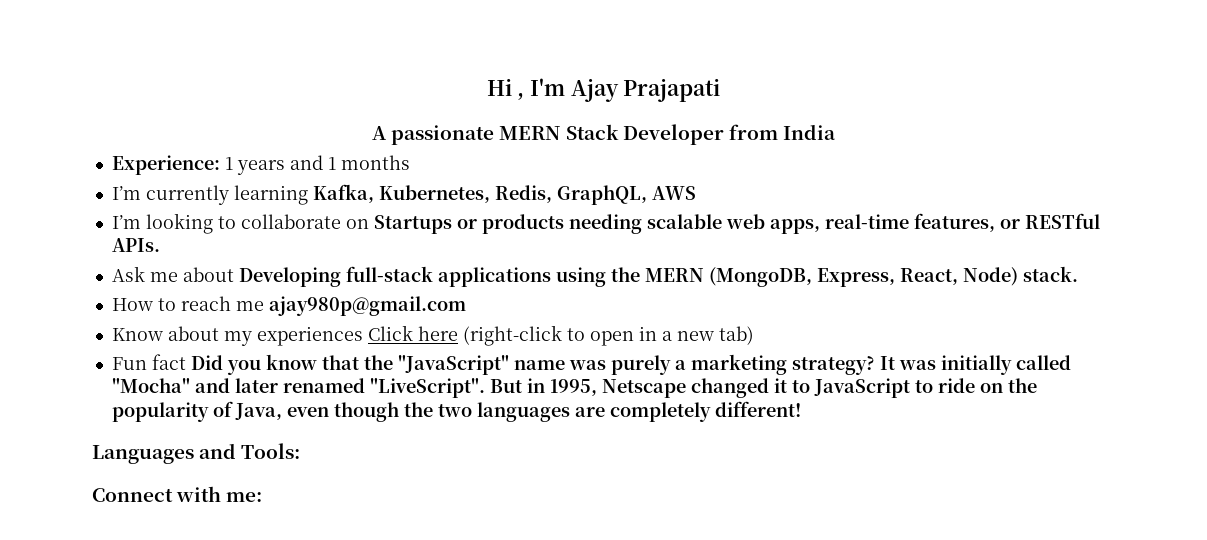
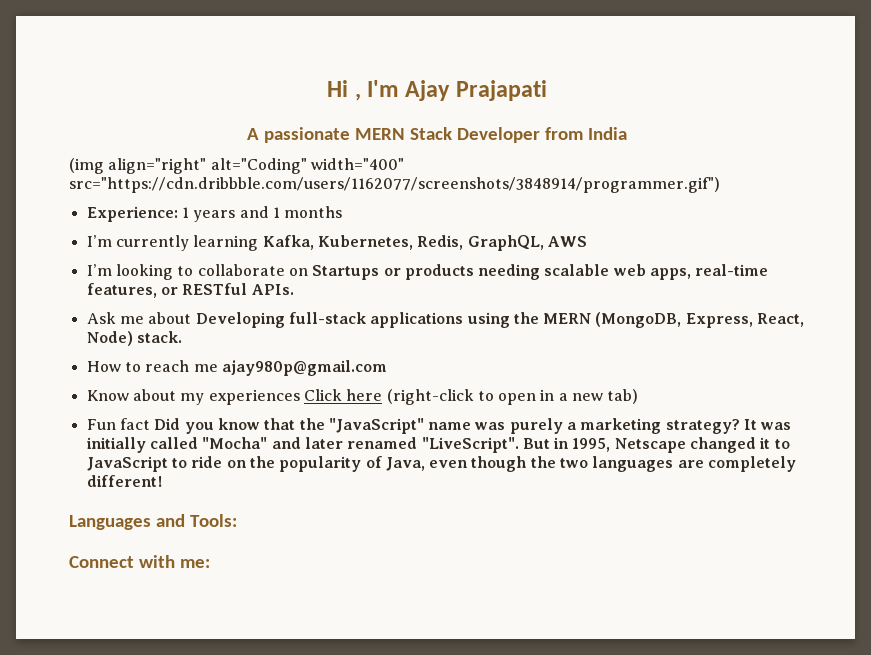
(836, 132) none -> [69,158,404,174] [69,177,720,193] // (img align="right" alt="Coding" width="400" src="https://cdn.dribbble.com/users/1162077/screenshots/3848914/programmer.gif")

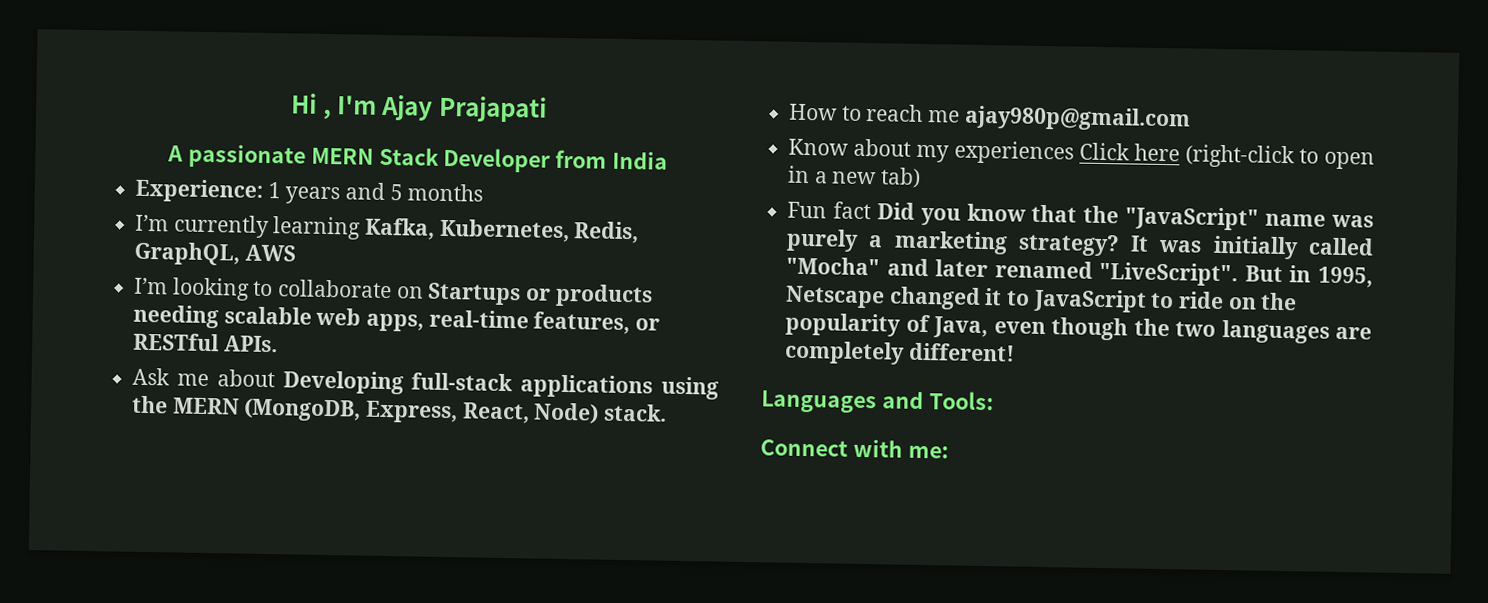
[69,158,404,174] [69,177,720,193] // (img align="right" alt="Coding" width="400" src="https://cdn.dribbble.com/users/1162077/screenshots/3848914/programmer.gif") -> (668, 160) none
[272,207,280,218] 1 -> [389,184,403,201] 5

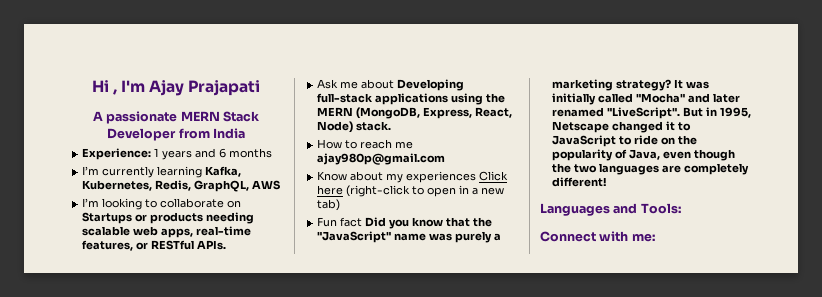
[389,184,403,201] 5 -> [219,148,227,158] 6

